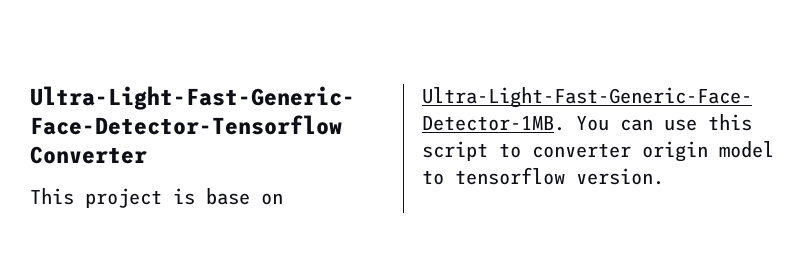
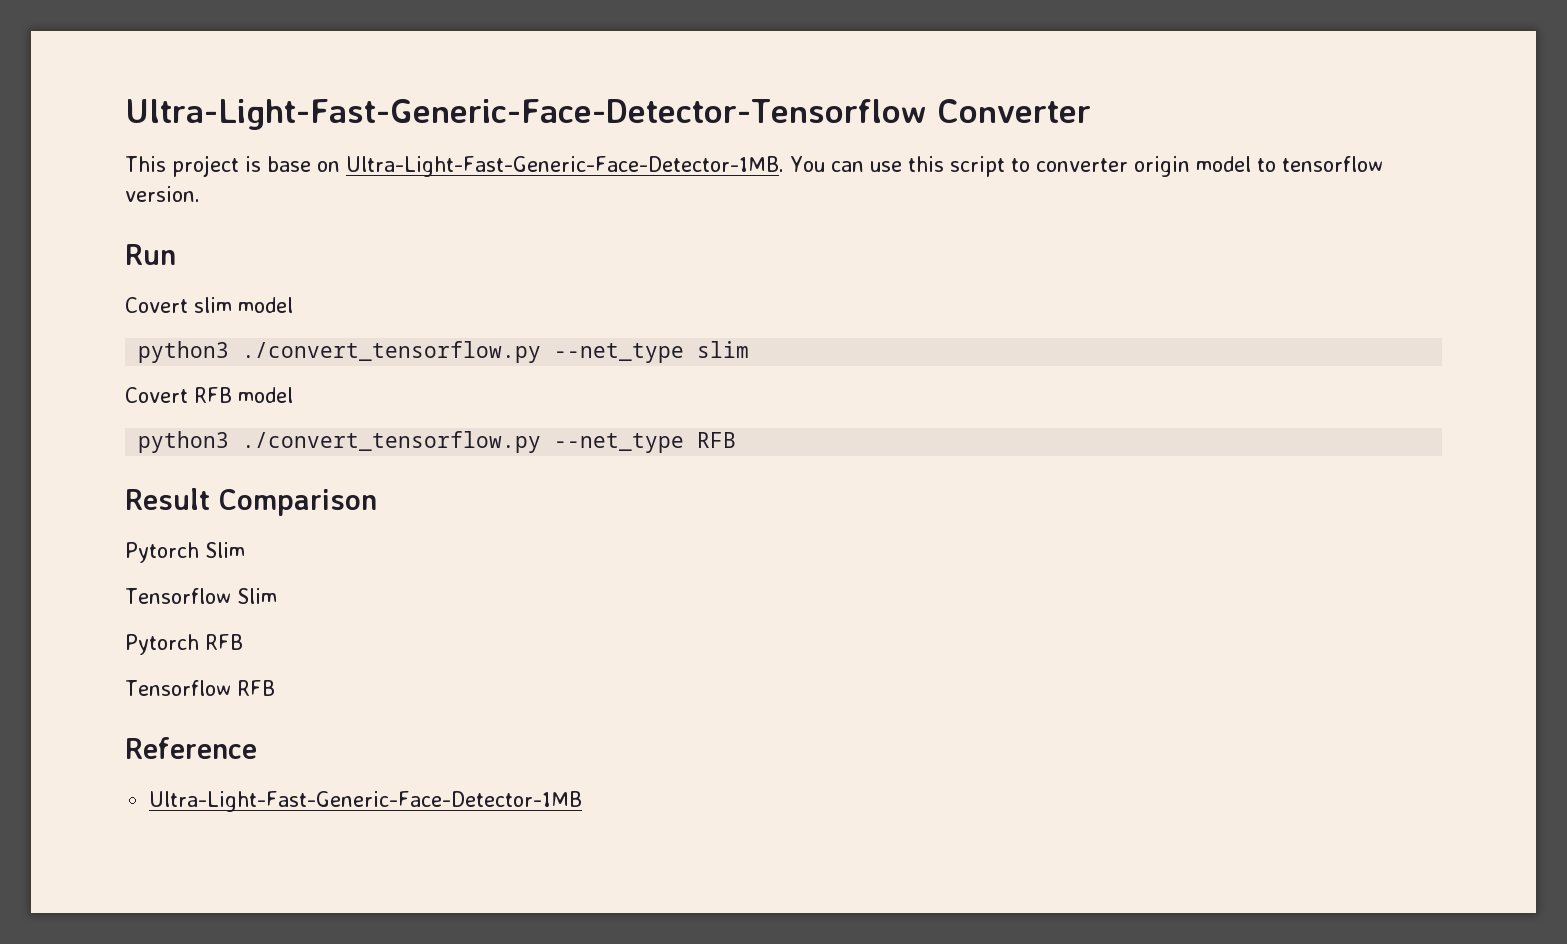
(664, 176) none -> [125,244,176,265] [125,297,293,313] [138,341,750,363] [125,387,293,403] [138,431,737,453] [125,488,377,516] [125,542,245,563] [125,588,277,604] [125,634,243,655] [125,680,275,696] [125,737,257,759] [149,791,583,812] // Run // Covert slim model // python3 ./convert_tensorflow.py --net_type slim // Covert RFB model // python3 ./convert_tensorflow.py --net_type RFB // Result Comparison // Pytorch Slim // Tensorflow Slim // Pytorch RFB // Tensorflow RFB // Reference // Ultra-Light-Fast-Generic-Face-Detector-1MB

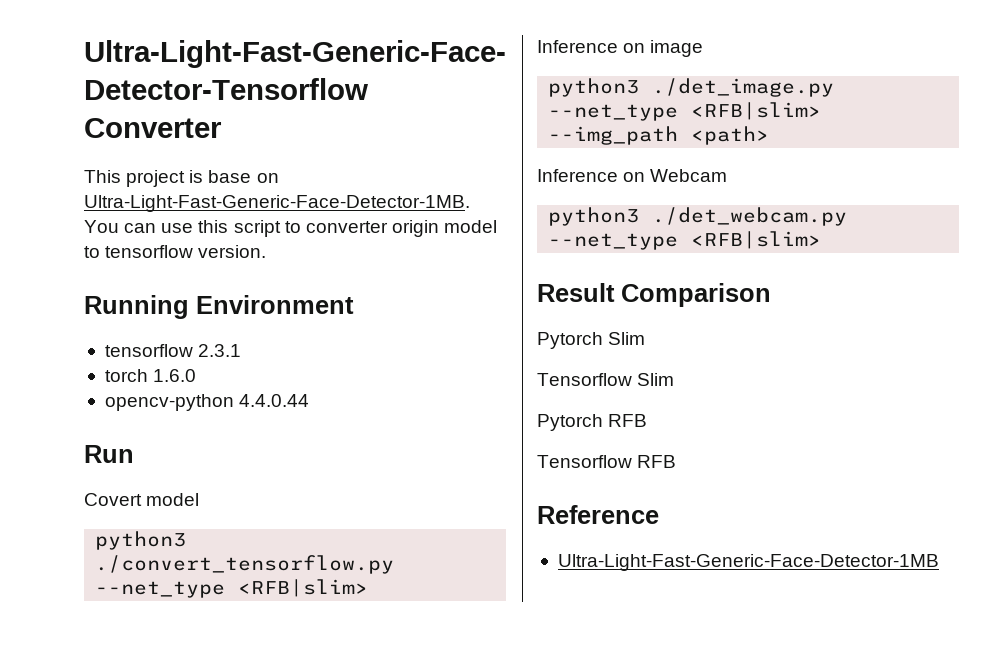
(200, 194) none -> [84,295,354,319] [104,344,242,357] [104,369,197,382] [104,394,310,411] // Running Environment // tensorflow 2.3.1 // torch 1.6.0 // opencv-python 4.4.0.44
[194,297,293,313] [138,341,750,363] [125,387,293,403] [138,431,737,453] slim model // python3 ./convert_tensorflow.py --net_type slim // Covert RFB model // python3 ./convert_tensorflow.py --net_type RFB -> [146,493,200,506] [95,531,187,550] [95,555,395,574] [95,579,369,598] [537,40,704,57] [548,78,835,97] [548,102,822,121] [548,126,770,145] [537,169,728,182] [548,207,848,226] [548,231,822,250] model // python3 ./convert_tensorflow.py --net_type <RFB|slim> // Inference on image // python3 ./det_image.py --net_type <RFB|slim> --img_path <path> // Inference on Webcam // python3 ./det_webcam.py --net_type <RFB|slim>

